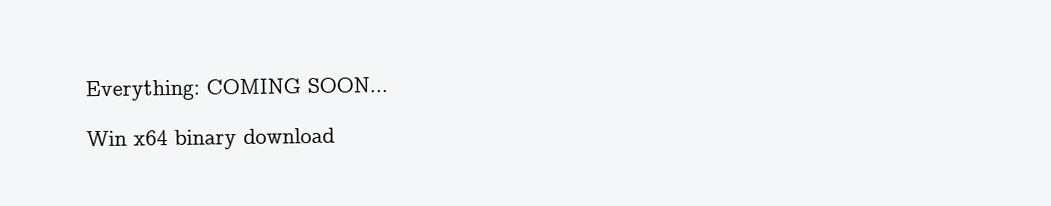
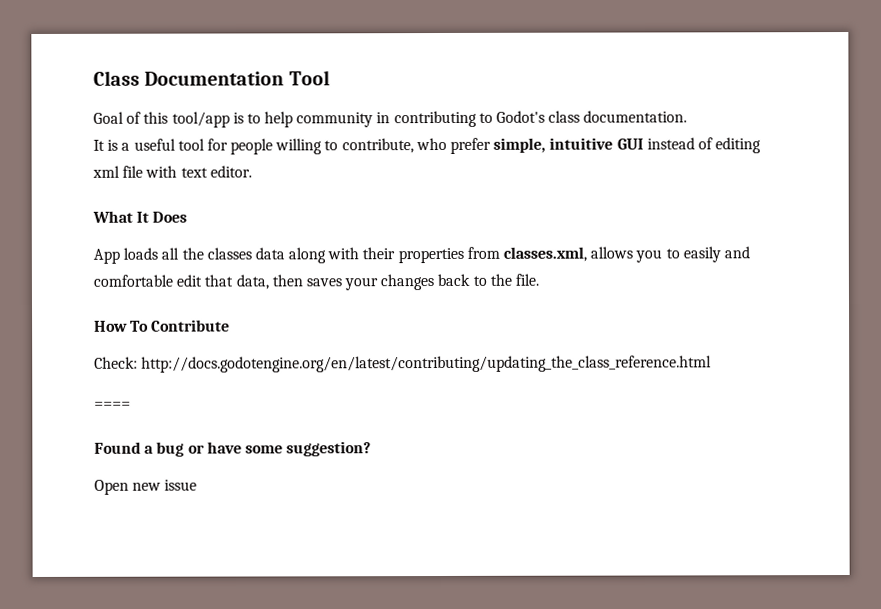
[85,76,388,102] [86,127,335,150] Everything: COMING SOON... // Win x64 binary download -> [93,70,330,86] [93,110,688,128] [93,137,762,155] [92,165,252,178] [92,210,188,223] [93,246,750,264] [93,273,540,291] [94,319,231,332] [94,355,713,373] [94,401,131,409] [94,441,372,457] [94,479,198,495] Class Documentation Tool // Goal of this tool/app is to help community in contributing to Godot's class documentation. // It is a useful tool for people willing to contribute, who prefer simple, intuitive GUI instead of editing xml file with text editor. // What It Does // App loads all the classes data along with their properties from classes.xml, allows you to easily and comfortable edit that data, then saves your changes back to the file. // How To Contribute // Check: http://docs.godotengine.org/en/latest/contributing/updating_the_class_reference.html // ==== // Found a bug or have some suggestion? // Open new issue

